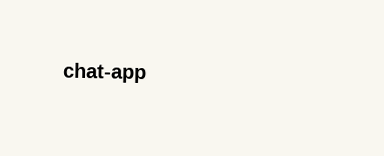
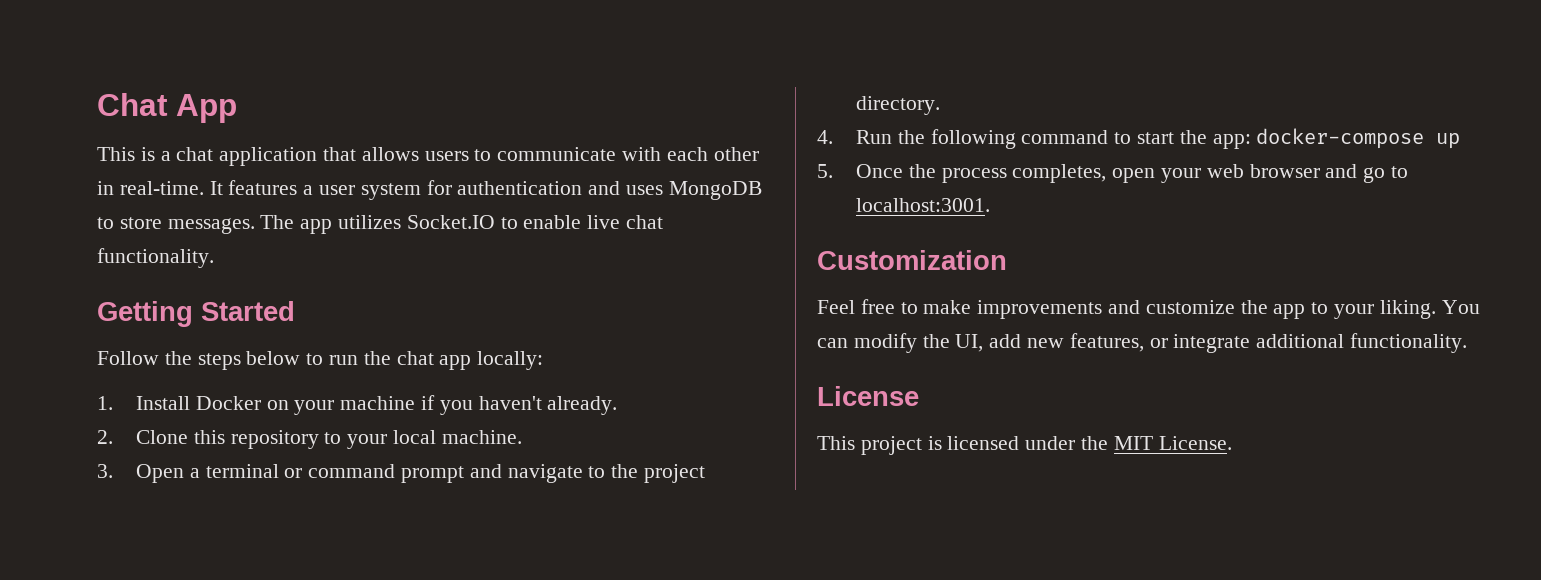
[62,62,147,84] chat-app -> [97,93,237,123] [97,147,759,166] [97,180,762,200] [97,215,664,234] [97,248,214,268] [97,301,295,327] [97,351,544,370] [97,395,618,415] [97,430,522,449] [97,464,705,483] [855,96,940,115] [817,128,1461,149] [817,164,1408,183] [855,198,990,212] [817,250,1007,270] [817,299,1480,319] [817,333,1468,353] [817,386,919,406] [817,436,1232,455] Chat App // This is a chat application that allows users to communicate with each other in real-time. It features a user system for authentication and uses MongoDB to store messages. The app utilizes Socket.IO to enable live chat functionality. // Getting Started // Follow the steps below to run the chat app locally: // 1. Install Docker on your machine if you haven't already. // 2. Clone this repository to your local machine. // 3. Open a terminal or command prompt and navigate to the project directory. // 4. Run the following command to start the app: docker-compose up // 5. Once the process completes, open your web browser and go to localhost:3001. // Customization // Feel free to make improvements and customize the app to your liking. You can modify the UI, add new features, or integrate additional functionality. // License // This project is licensed under the MIT License.

